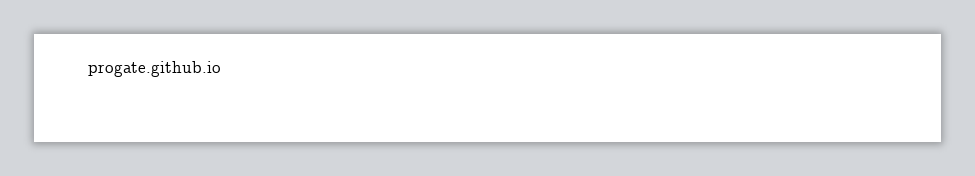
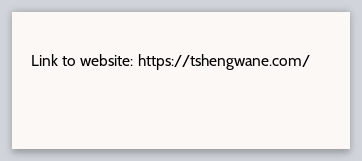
[88,61,221,77] progate.github.io -> [31,54,310,70] Link to website: https://tshengwane.com/

